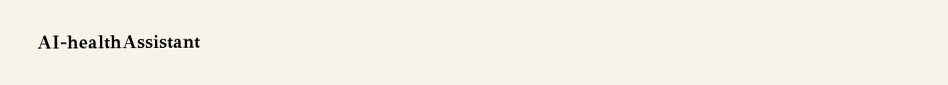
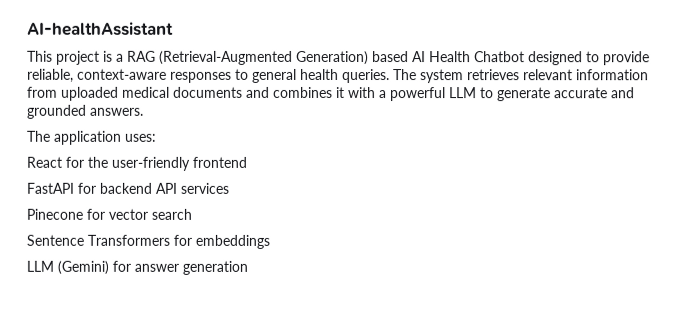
(201, 42) none -> [27,50,650,66] [27,68,649,84] [27,86,635,102] [27,104,144,119] [27,130,157,145] [26,156,248,171] [26,182,229,194] [26,208,192,220] [26,234,270,249] [26,260,248,275] // This project is a RAG (Retrieval-Augmented Generation) based AI Health Chatbot designed to provide reliable, context-aware responses to general health queries. The system retrieves relevant information from uploaded medical documents and combines it with a powerful LLM to generate accurate and grounded answers. // The application uses: // React for the user-friendly frontend // FastAPI for backend API services // Pinecone for vector search // Sentence Transformers for embeddings // LLM (Gemini) for answer generation

